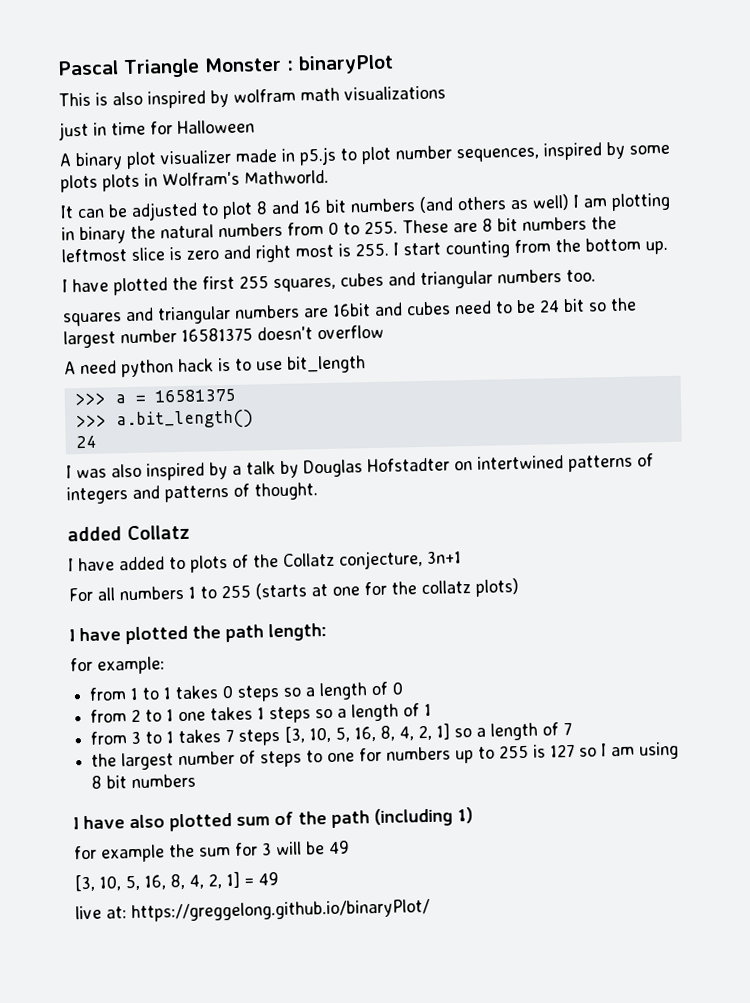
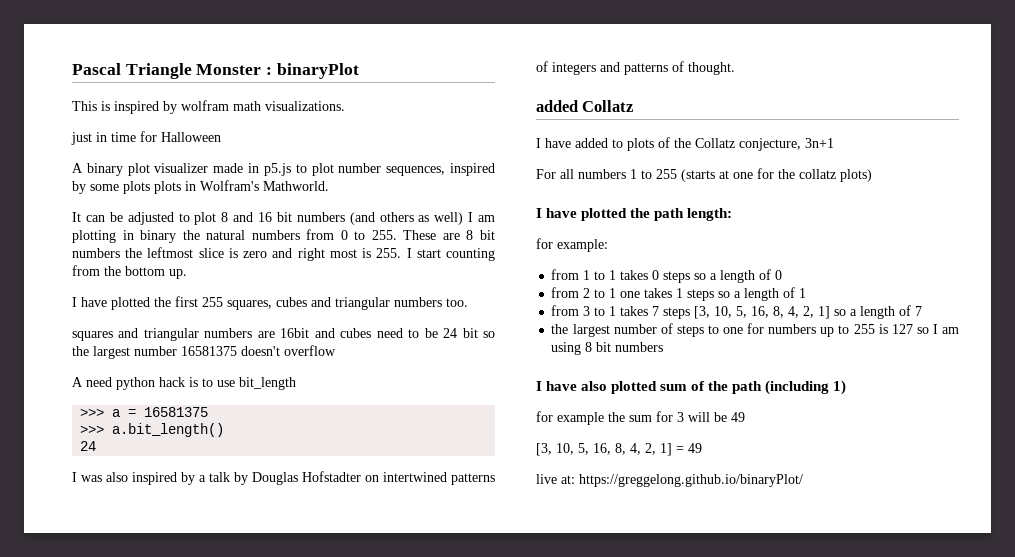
[112,91,143,106] also -> (110, 106) none
[344,85,446,101] visualizations -> [265,101,345,111] visualizations.

